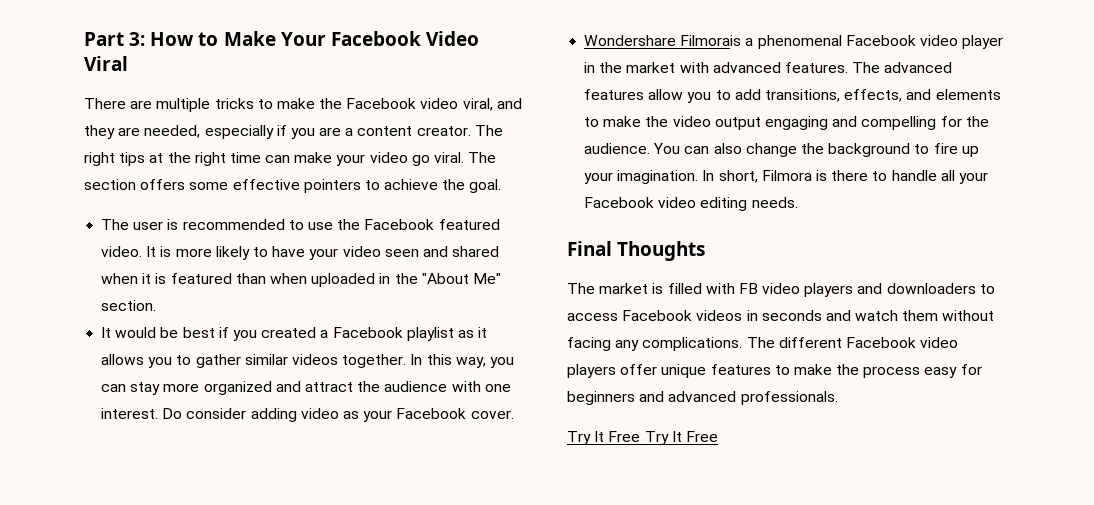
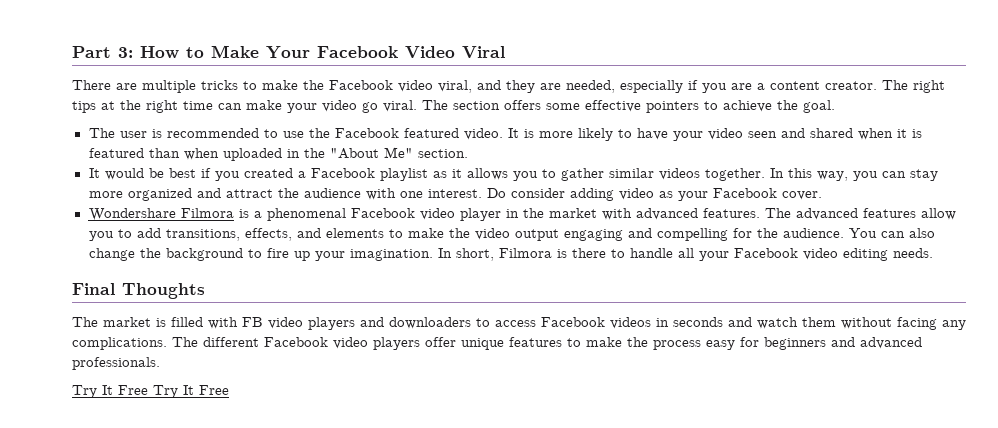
[680,35,742,46] Filmorais -> [180,208,249,218] Filmora is

